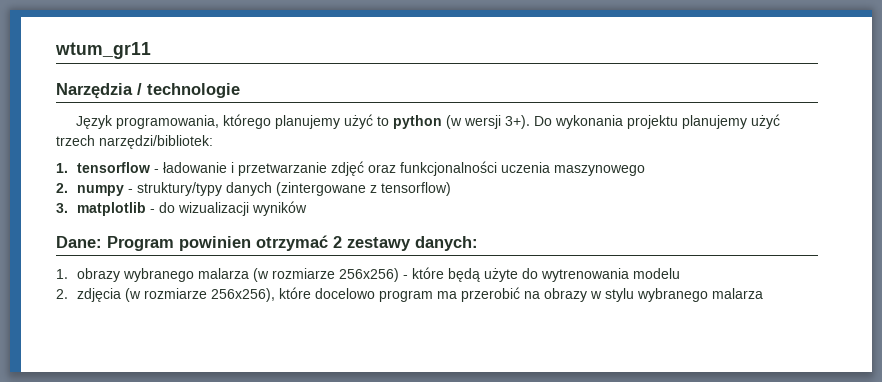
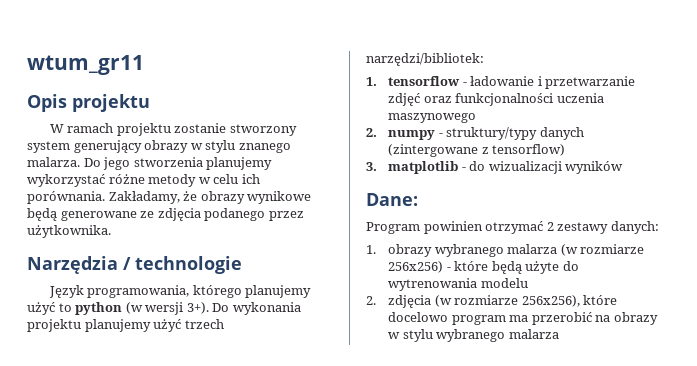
(151, 50) none -> [27,94,150,112] [49,123,297,136] [27,140,291,153] [27,157,273,170] [27,174,260,187] [27,191,312,204] [27,208,304,221] [27,225,111,238] // Opis projektu // W ramach projektu zostanie stworzony system generujący obrazy w stylu znanego malarza. Do jego stworzenia planujemy wykorzystać różne metody w celu ich porównania. Zakładamy, że obrazy wynikowe będą generowane ze zdjęcia podanego przez użytkownika.
(102, 242) none -> (418, 199) //

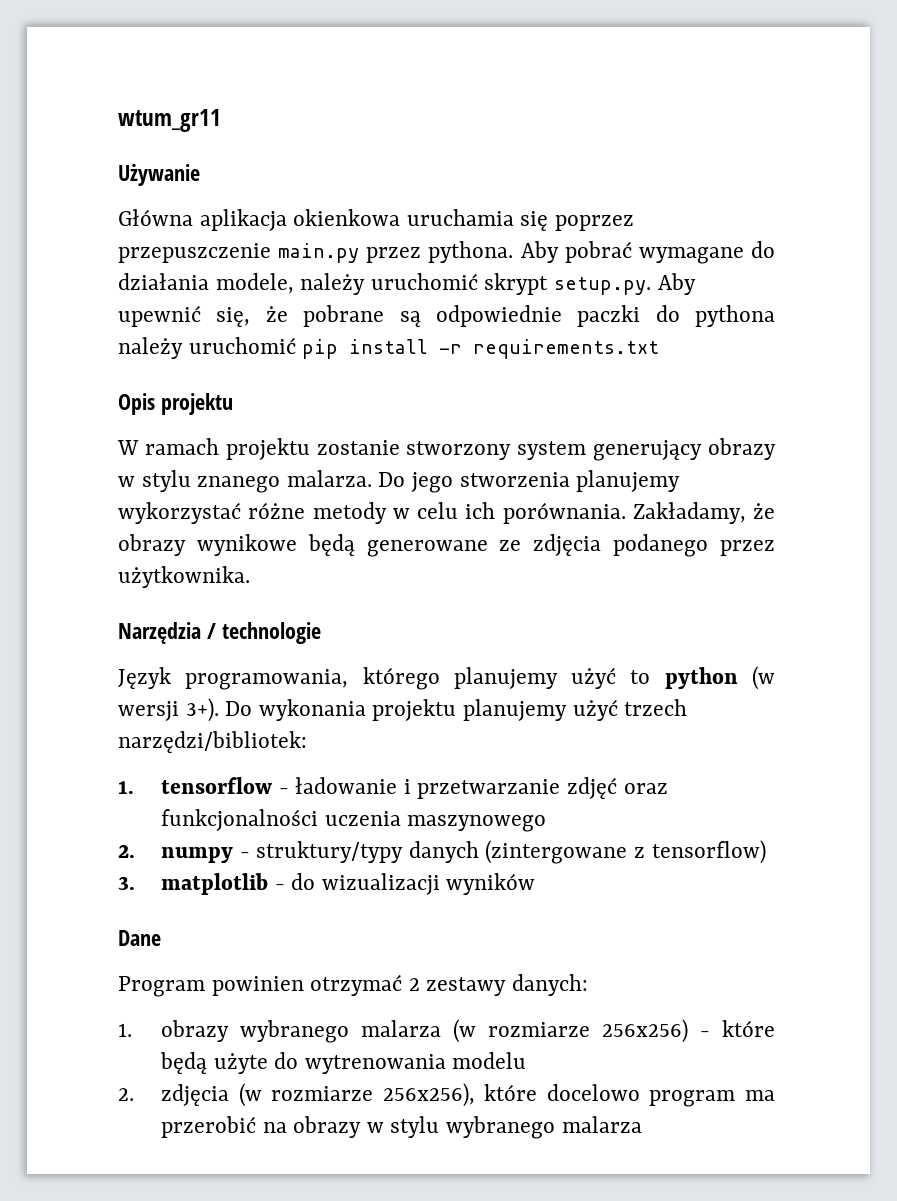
(144, 65) none -> [118,163,200,186] [118,209,635,231] [118,241,775,264] [118,273,696,295] [118,305,775,327] [118,337,660,359] // Używanie // Główna aplikacja okienkowa uruchamia się poprzez przepuszczenie main.py przez pythona. Aby pobrać wymagane do działania modele, należy uruchomić skrypt setup.py. Aby upewnić się, że pobrane są odpowiednie paczki do pythona należy uruchomić pip install -r requirements.txt
[366,193,418,206] Dane: -> [118,930,161,946] Dane

